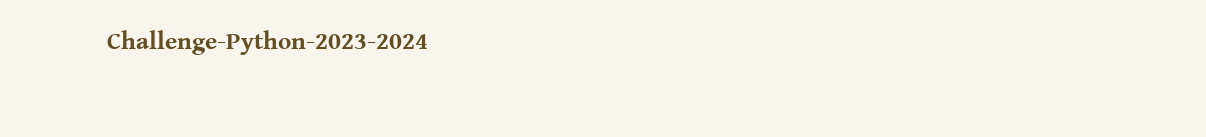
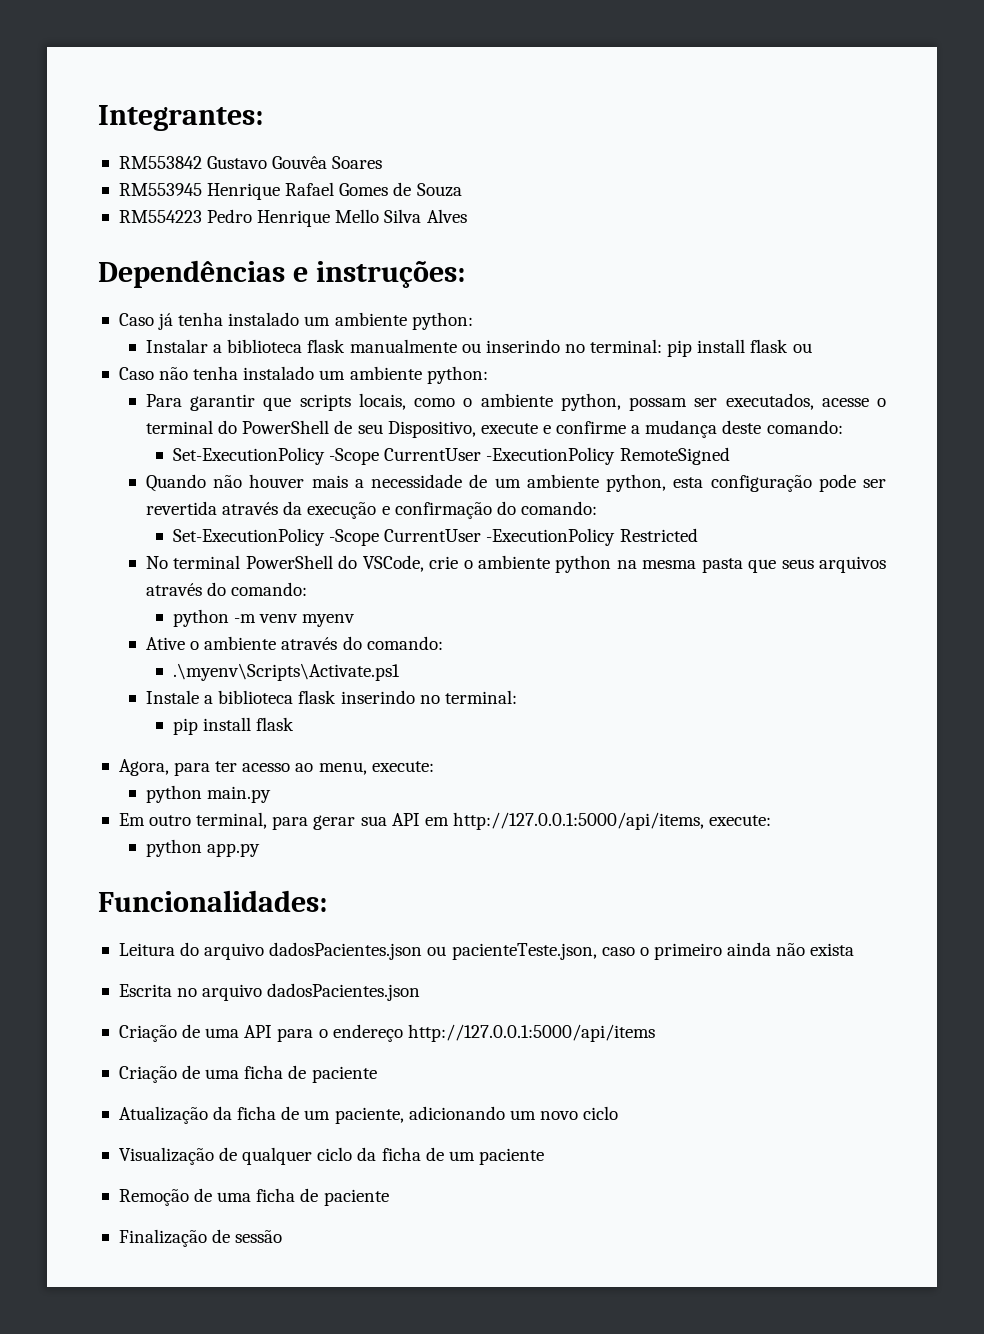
[107,30,428,55] Challenge-Python-2023-2024 -> [98,105,263,131] [118,156,383,169] [118,182,462,200] [118,209,467,227] [98,260,465,288] [118,312,473,330] [145,339,812,357] [118,366,488,384] [145,393,886,411] [145,420,843,438] [173,447,730,465] [145,474,886,492] [145,501,597,519] [173,528,698,546] [145,555,886,573] [145,582,308,596] [173,609,356,627] [145,636,443,650] [173,663,401,681] [145,690,517,704] [173,717,295,735] [118,759,434,776] [145,785,272,803] [118,812,772,830] [145,839,261,857] [98,890,327,912] [118,942,855,960] [118,983,421,1001] [118,1024,655,1042] [118,1065,377,1083] [118,1106,619,1124] [118,1147,544,1165] [118,1188,389,1206] [118,1229,283,1247] Integrantes: // RM553842 Gustavo Gouvêa Soares // RM553945 Henrique Rafael Gomes de Souza // RM554223 Pedro Henrique Mello Silva Alves // Dependências e instruções: // Caso já tenha instalado um ambiente python: // Instalar a biblioteca flask manualmente ou inserindo no terminal: pip install flask ou // Caso não tenha instalado um ambiente python: // Para garantir que scripts locais, como o ambiente python, possam ser executados, acesse o terminal do PowerShell de seu Dispositivo, execute e confirme a mudança deste comando: // Set-ExecutionPolicy -Scope CurrentUser -ExecutionPolicy RemoteSigned // Quando não houver mais a necessidade de um ambiente python, esta configuração pode ser revertida através da execução e confirmação do comando: // Set-ExecutionPolicy -Scope CurrentUser -ExecutionPolicy Restricted // No terminal PowerShell do VSCode, crie o ambiente python na mesma pasta que seus arquivos através do comando: // python -m venv myenv // Ative o ambiente através do comando: // .\myenv\Scripts\Activate.ps1 // Instale a biblioteca flask inserindo no terminal: // pip install flask // Agora, para ter acesso ao menu, execute: // python main.py // Em outro terminal, para gerar sua API em http://127.0.0.1:5000/api/items, execute: // python app.py // Funcionalidades: // Leitura do arquivo dadosPacientes.json ou pacienteTeste.json, caso o primeiro ainda não exista // Escrita no arquivo dadosPacientes.json // Criação de uma API para o endereço http://127.0.0.1:5000/api/items // Criação de uma ficha de paciente // Atualização da ficha de um paciente, adicionando um novo ciclo // Visualização de qualquer ciclo da ficha de um paciente // Remoção de uma ficha de paciente // Finalização de sessão

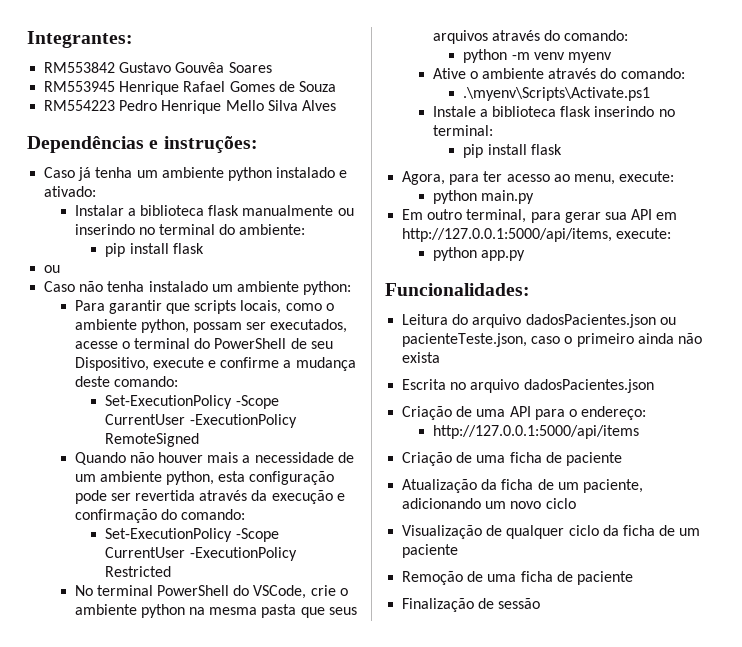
[228,312,473,330] instalado um ambiente python: -> [136,167,348,181] [44,186,97,197] um ambiente python instalado e ativado:
[590,339,789,357] terminal: pip install flask -> [159,224,306,235] [105,243,204,257] terminal do ambiente: // pip install flask //
[332,1024,403,1042] endereço -> [581,406,647,420] endereço: //

